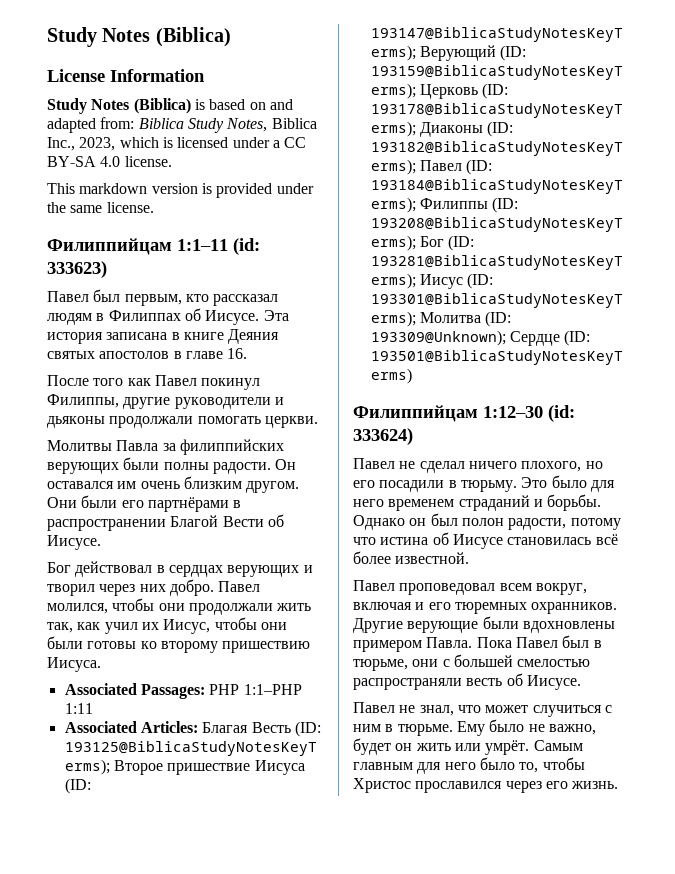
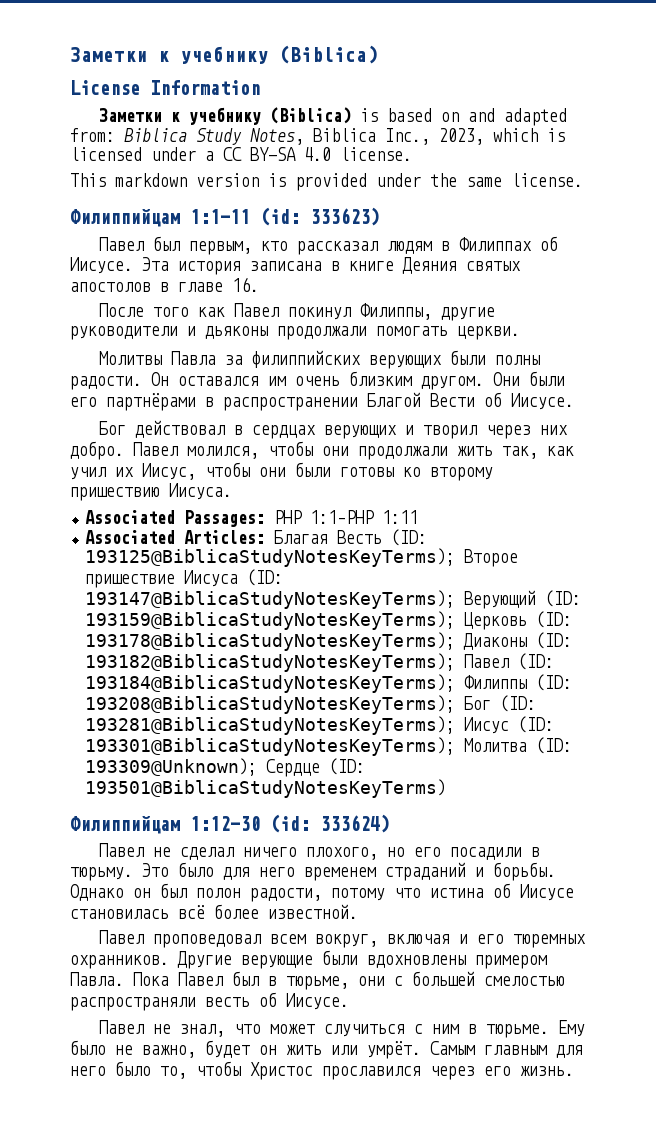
[47,27,151,47] Study Notes -> [70,46,268,64] Заметки к учебнику
[47,98,130,114] Study Notes -> [99,107,262,125] Заметки к учебнику

